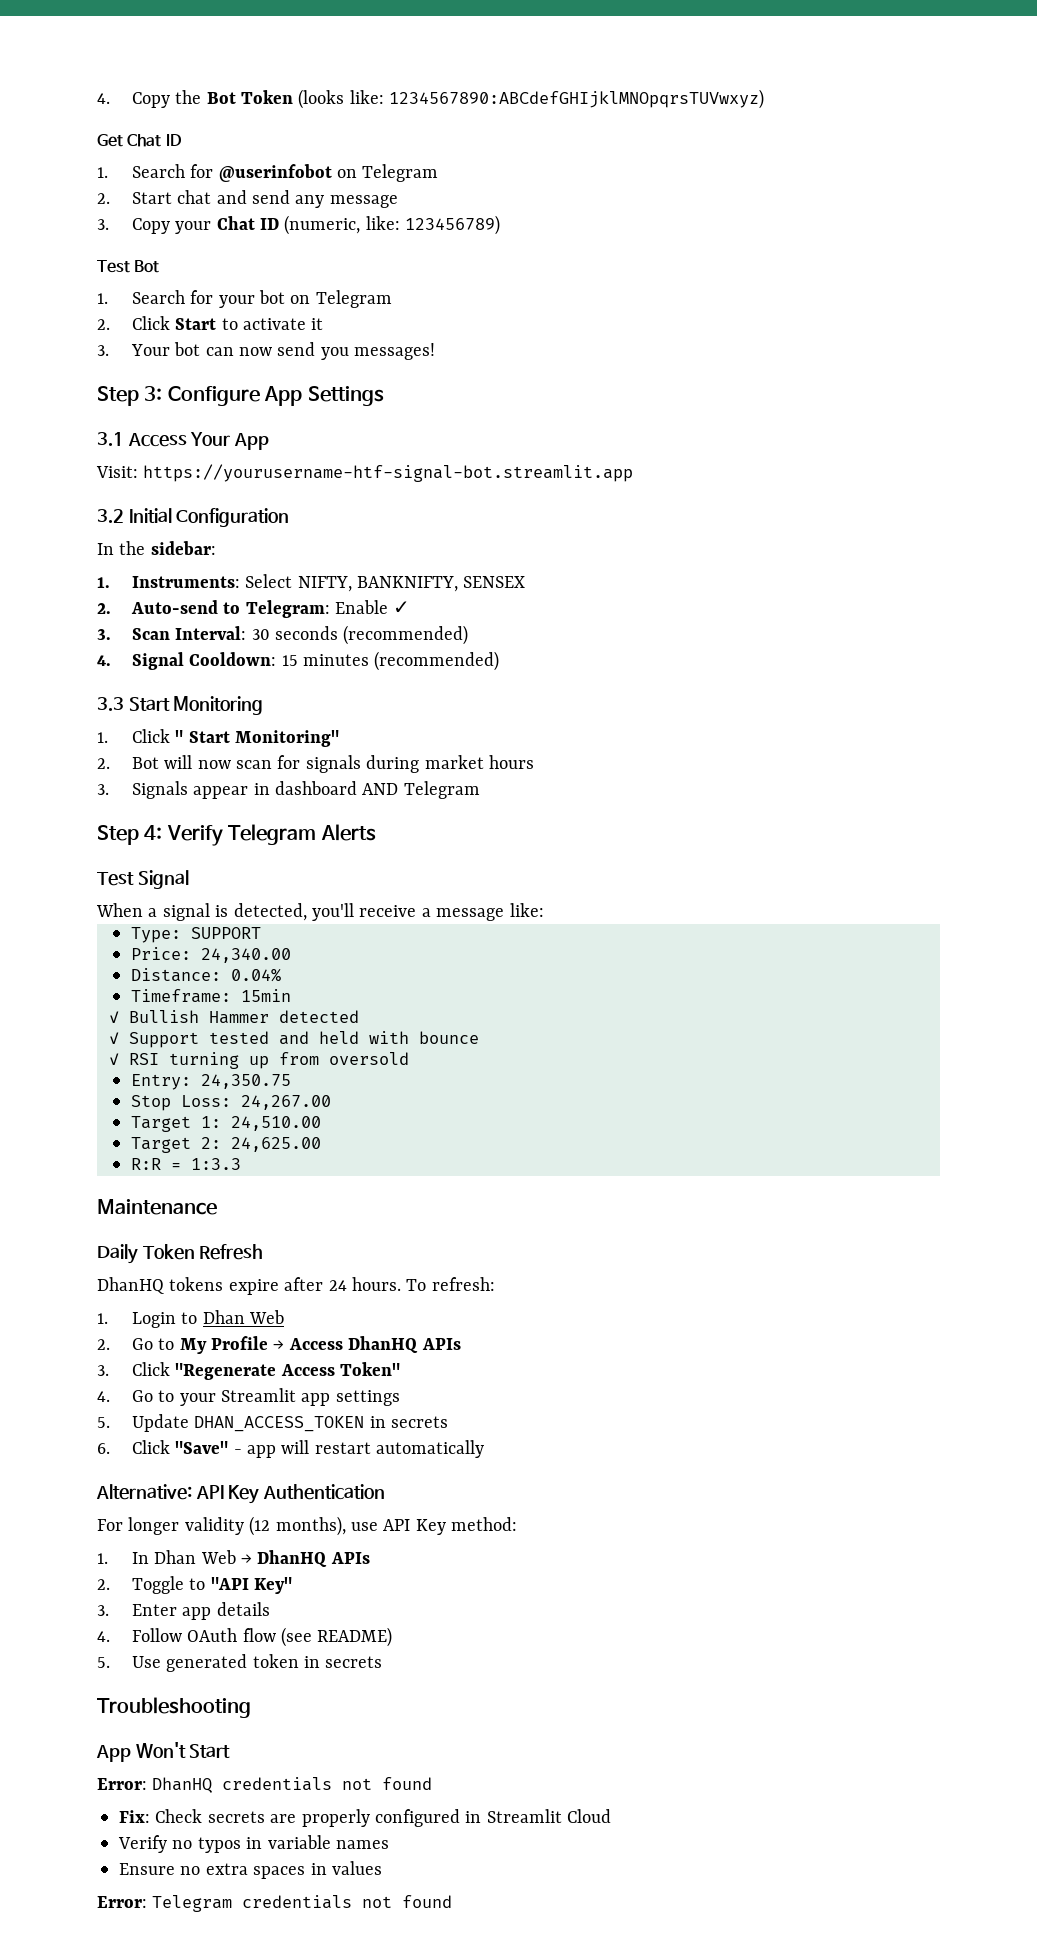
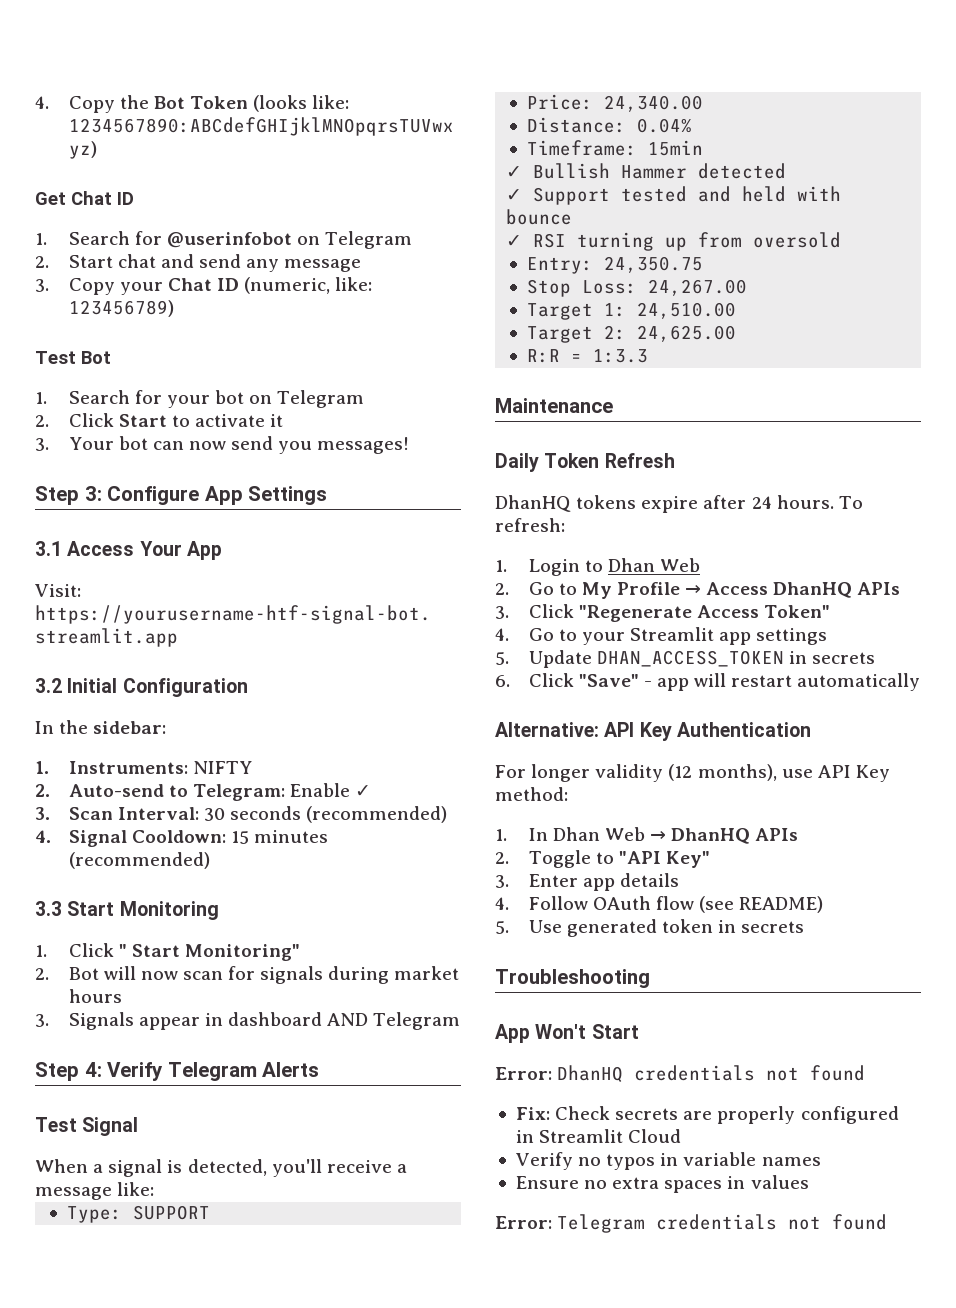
[245,574,526,592] Select NIFTY, BANKNIFTY, SENSEX -> [192,761,252,774] NIFTY

